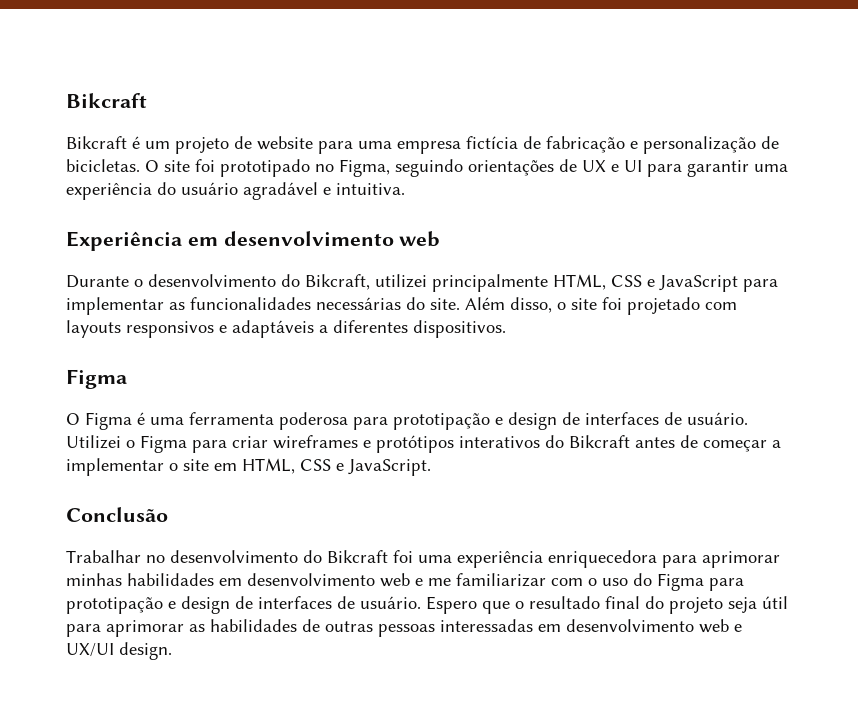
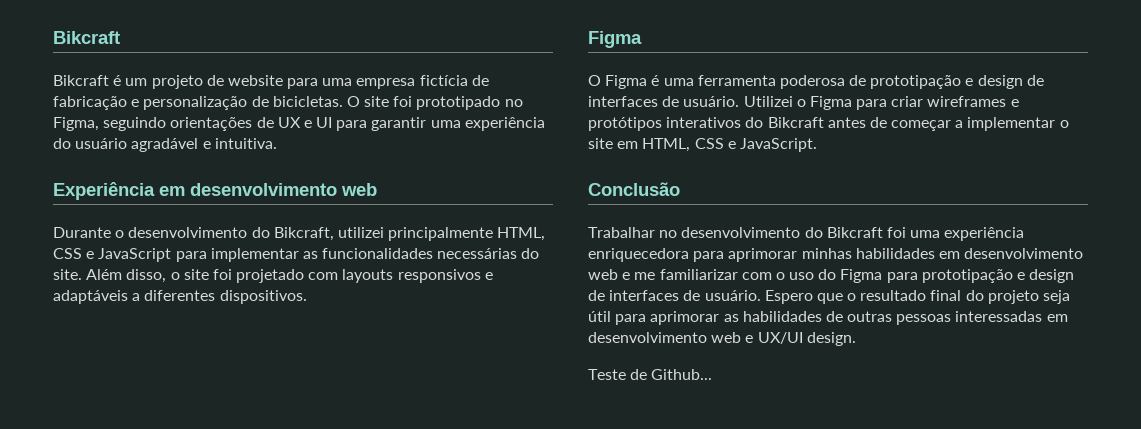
[353,417,388,430] para -> [849,75,867,86] de
(172, 651) none -> [588,369,713,380] // Teste de Github...

